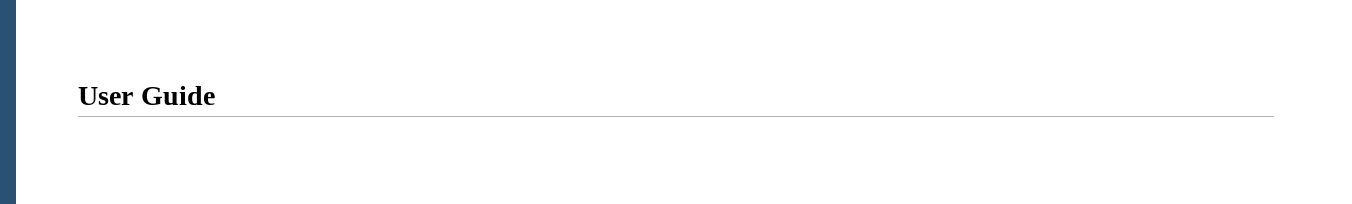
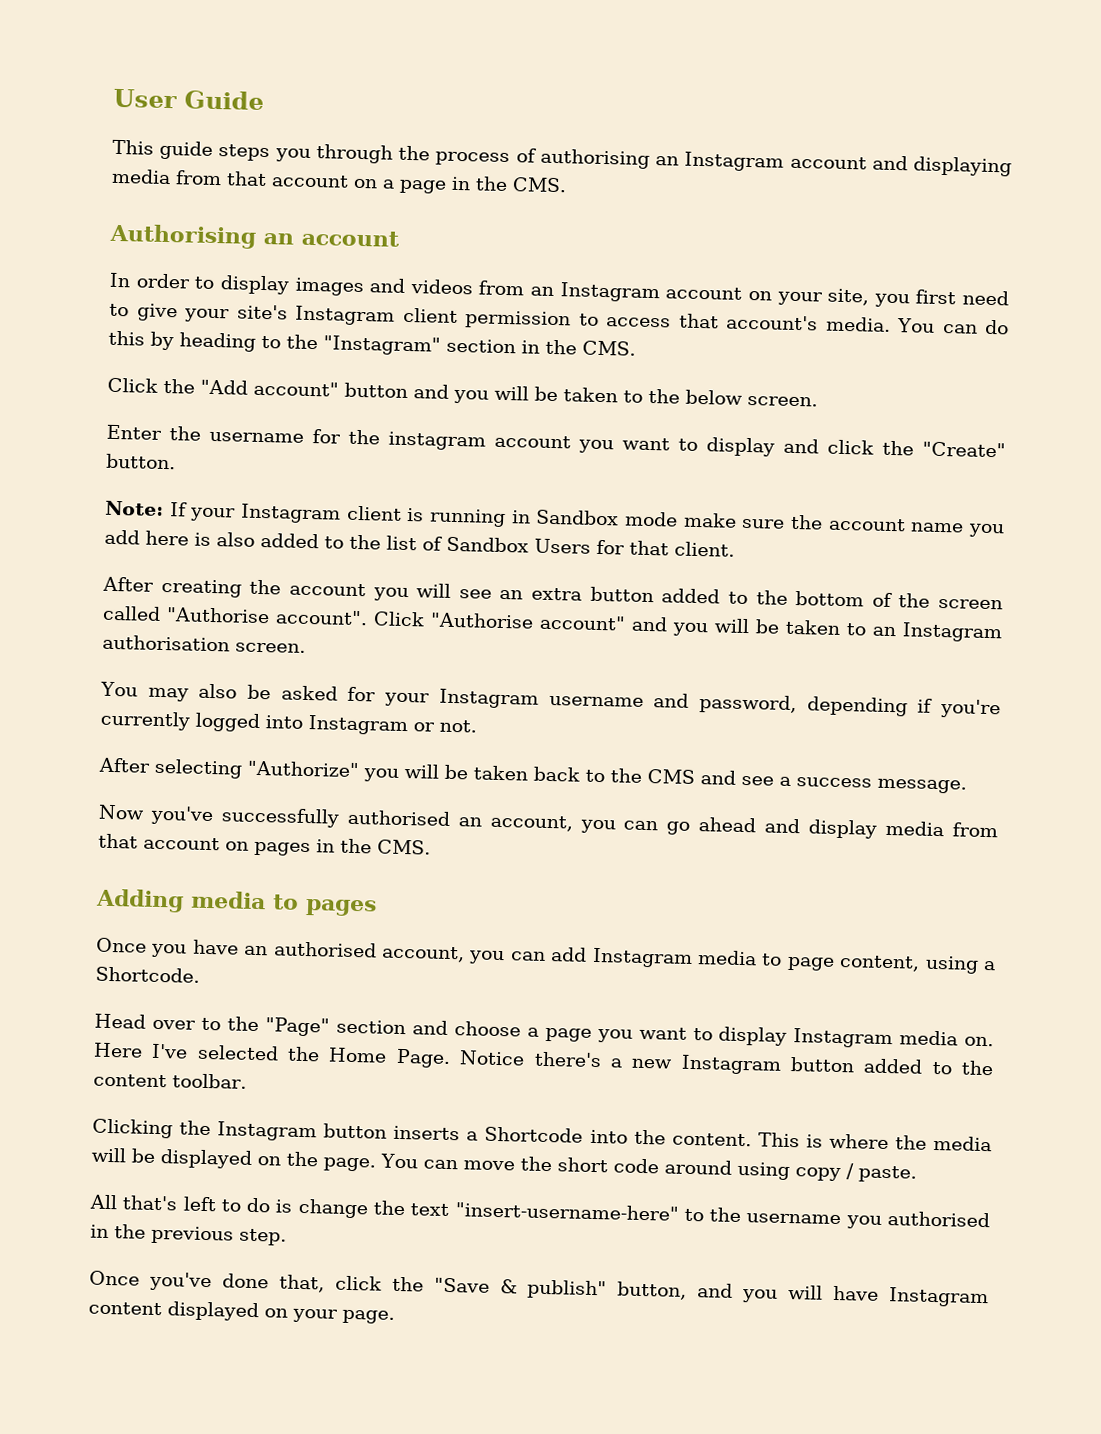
(215, 95) none -> [112,139,1013,177] [111,168,567,194] [109,223,400,249] [109,272,1009,308] [109,303,1009,335] [108,330,636,356] [107,377,818,407] [106,424,1006,458] [106,453,176,470] [105,500,1005,538] [104,529,735,557] [102,576,1003,610] [102,605,1003,643] [102,634,306,653] [100,681,1002,719] [100,710,477,736] [98,757,967,794] [98,804,998,839] [98,833,431,857] [95,888,377,917] [96,937,996,974] [95,966,200,983] [94,1013,994,1049] [93,1042,995,1076] [93,1073,247,1089] [92,1118,992,1152] [91,1147,917,1183] [89,1194,991,1229] [90,1224,287,1246] [89,1270,990,1308] [88,1301,395,1324] // This guide steps you through the process of authorising an Instagram account and displaying media from that account on a page in the CMS. // Authorising an account // In order to display images and videos from an Instagram account on your site, you first need to give your site's Instagram client permission to access that account's media. You can do this by heading to the "Instagram" section in the CMS. // Click the "Add account" button and you will be taken to the below screen. // Enter the username for the instagram account you want to display and click the "Create" button. // Note: If your Instagram client is running in Sandbox mode make sure the account name you add here is also added to the list of Sandbox Users for that client. // After creating the account you will see an extra button added to the bottom of the screen called "Authorise account". Click "Authorise account" and you will be taken to an Instagram authorisation screen. // You may also be asked for your Instagram username and password, depending if you're currently logged into Instagram or not. // After selecting "Authorize" you will be taken back to the CMS and see a success message. // Now you've successfully authorised an account, you can go ahead and display media from that account on pages in the CMS. // Adding media to pages // Once you have an authorised account, you can add Instagram media to page content, using a Shortcode. // Head over to the "Page" section and choose a page you want to display Instagram media on. Here I've selected the Home Page. Notice there's a new Instagram button added to the content toolbar. // Clicking the Instagram button inserts a Shortcode into the content. This is where the media will be displayed on the page. You can move the short code around using copy / paste. // All that's left to do is change the text "insert-username-here" to the username you authorised in the previous step. // Once you've done that, click the "Save & publish" button, and you will have Instagram content displayed on your page.

